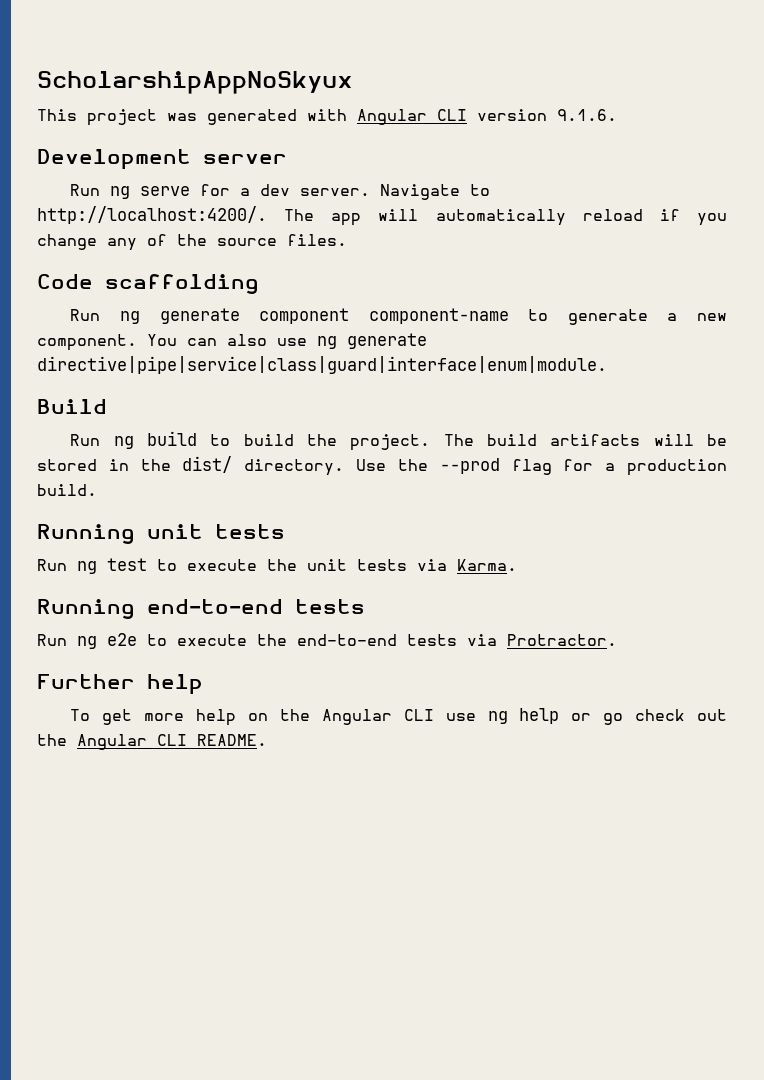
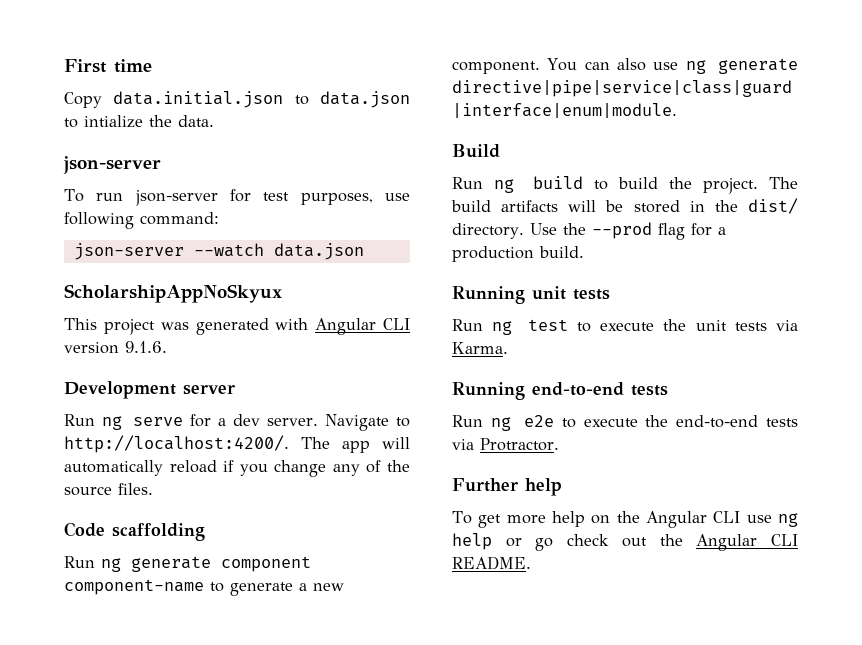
(37, 82) none -> [64,59,152,73] [64,91,410,108] [64,115,214,128] [63,156,161,174] [64,189,410,206] [64,212,219,229] [73,243,364,260] First time // Copy data.initial.json to data.json to intialize the data. // json-server // To run json-server for test purposes, use following command: // json-server --watch data.json //

